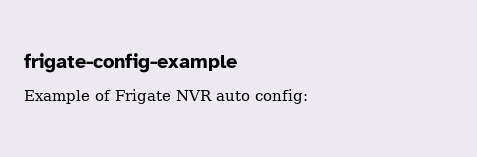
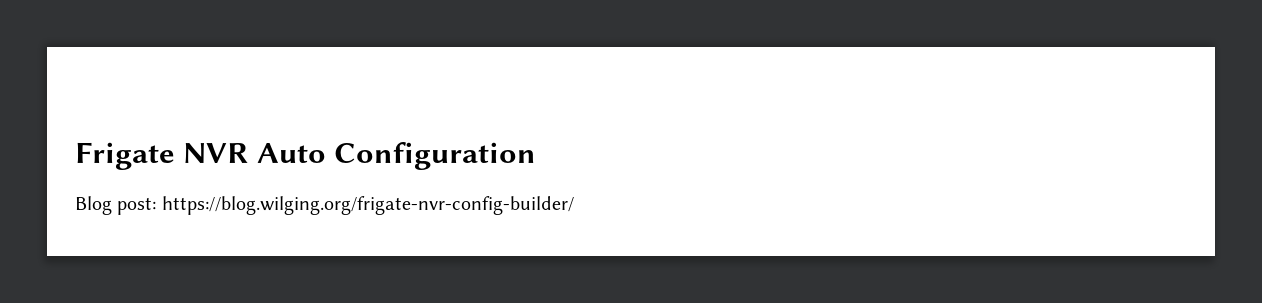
[24,53,237,73] [24,89,308,104] frigate-config-example // Example of Frigate NVR auto config: -> [75,142,537,170] [75,196,574,215] Frigate NVR Auto Configuration // Blog post: https://blog.wilging.org/frigate-nvr-config-builder/

